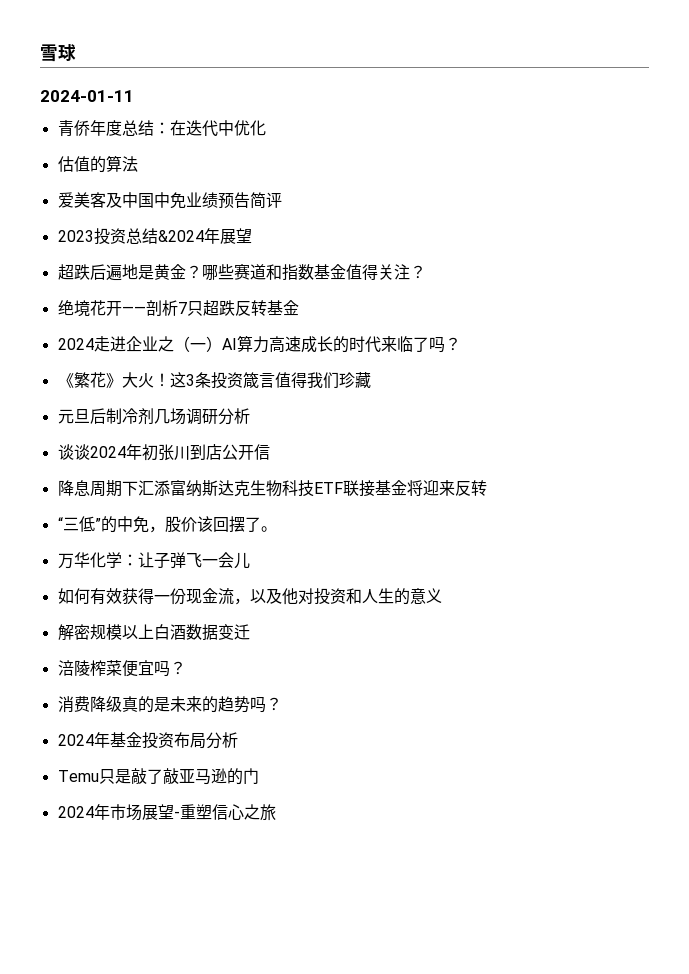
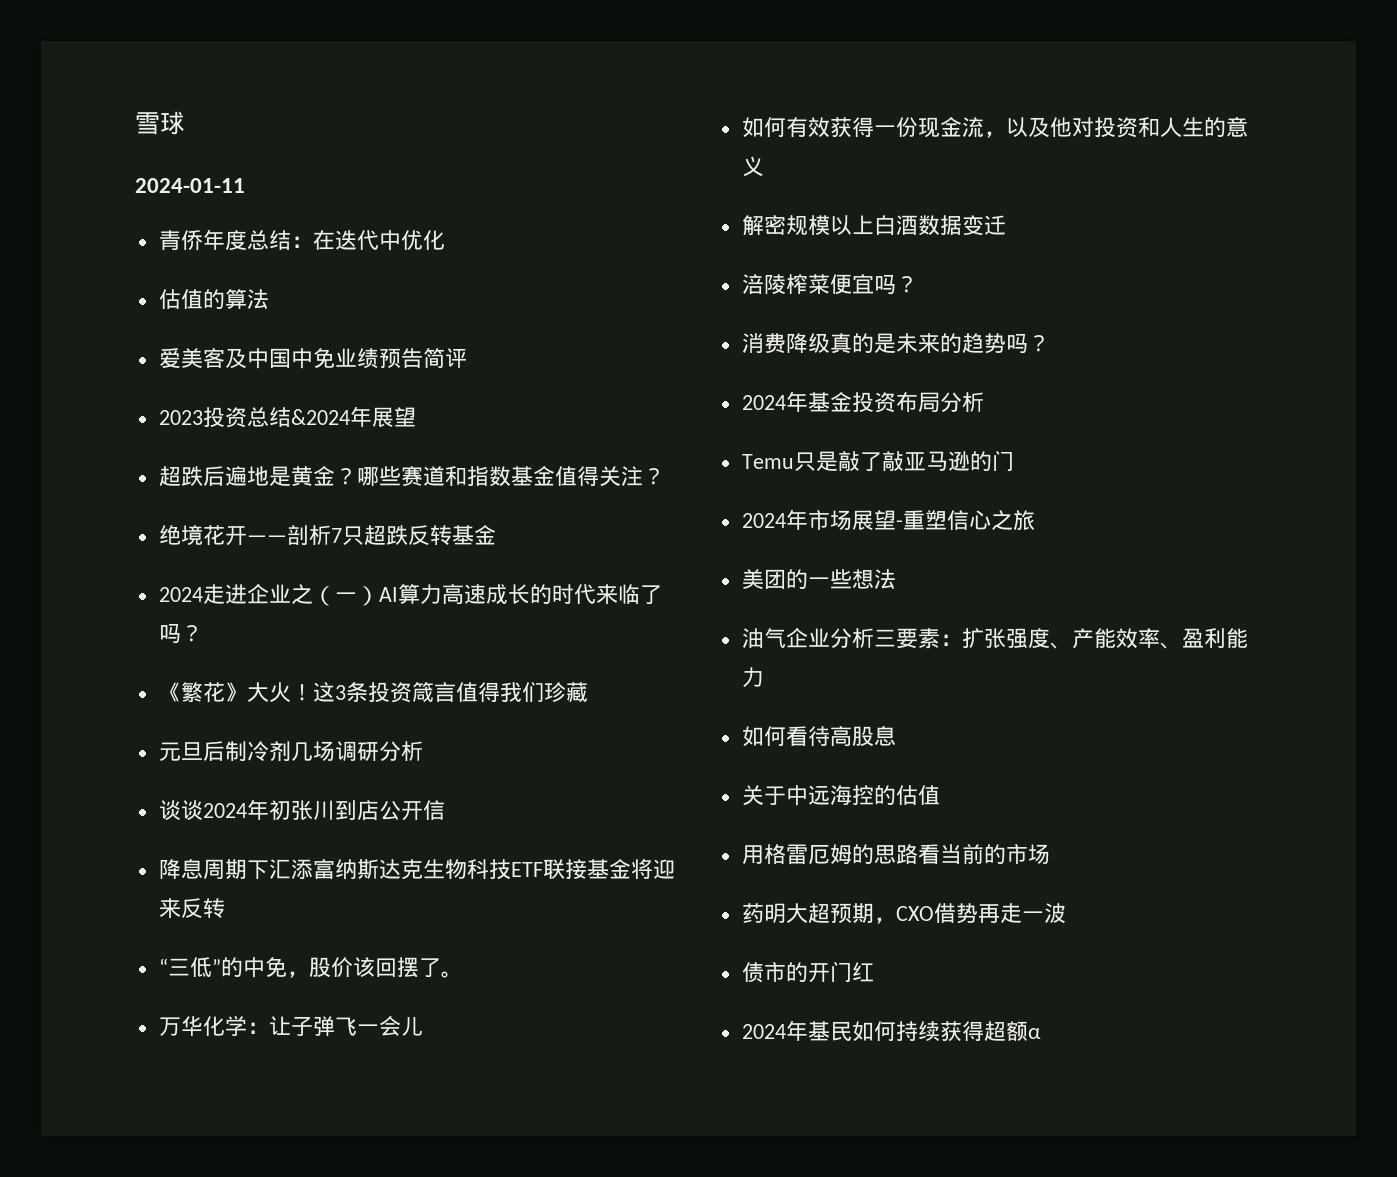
(276, 812) none -> [741,569,896,589] [741,628,1248,649] [741,667,764,688] [741,725,896,747] [741,785,940,806] [741,843,1050,865] [741,903,1066,924] [741,961,874,983] [741,1020,1041,1042] // 美团的一些想法 // 油气企业分析三要素：扩张强度、产能效率、盈利能力 // 如何看待高股息 // 关于中远海控的估值 // 用格雷厄姆的思路看当前的市场 // 药明大超预期，CXO借势再走一波 // 债市的开门红 // 2024年基民如何持续获得超额α

